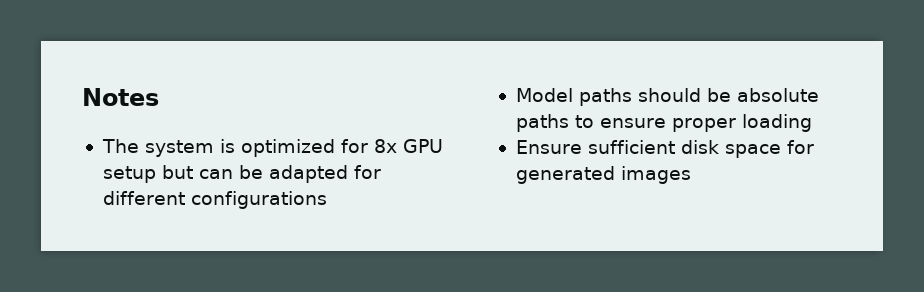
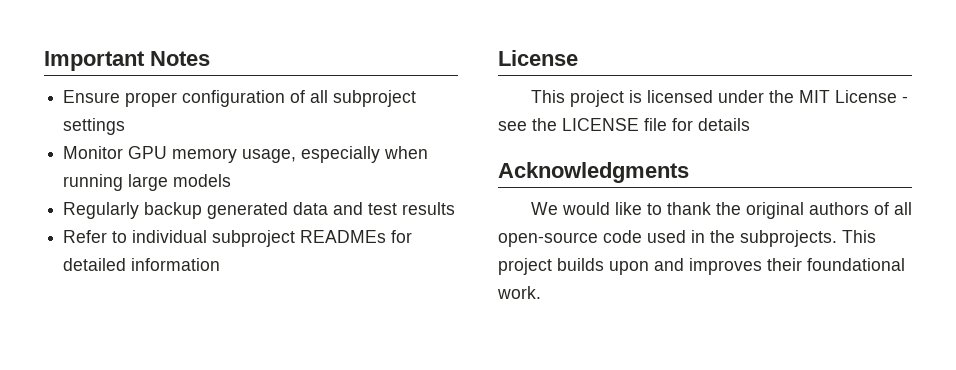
(82, 97) none -> [44,51,145,71] Important
[101,139,443,157] [102,165,381,183] [102,191,327,209] [515,88,819,106] [515,114,812,132] [515,140,814,158] [515,166,691,184] The system is optimized for 8x GPU setup but can be adapted for different configurations // Model paths should be absolute paths to ensure proper loading // Ensure sufficient disk space for generated images -> [63,90,417,107] [63,118,126,135] [63,146,429,163] [63,174,232,191] [63,202,456,219] [63,230,413,247] [63,258,221,271] [498,50,578,66] [530,90,908,107] [498,118,750,131] [498,162,689,183] [530,202,912,219] [498,230,876,247] [498,258,905,275] [497,286,541,299] Ensure proper configuration of all subproject settings // Monitor GPU memory usage, especially when running large models // Regularly backup generated data and test results // Refer to individual subproject READMEs for detailed information // License // This project is licensed under the MIT License - see the LICENSE file for details // Acknowledgments // We would like to thank the original authors of all open-source code used in the subprojects. This project builds upon and improves their foundational work.

